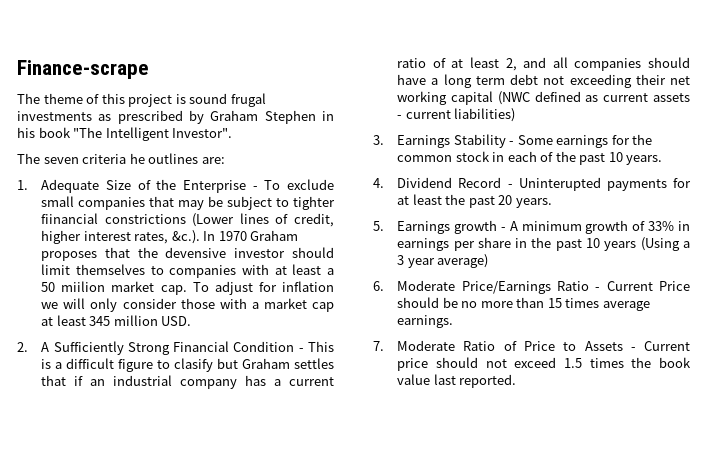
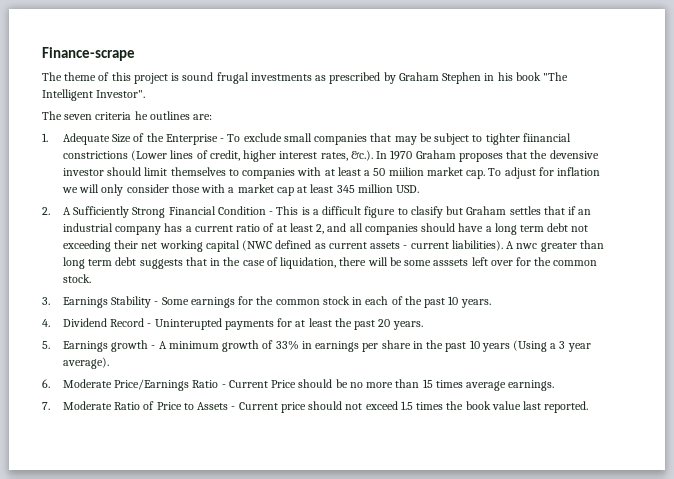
[454,108,516,122] liabilities) -> [451,240,604,252] [62,257,598,269] [62,274,91,283] liabilities). A nwc greater than long term debt suggests that in the case of liquidation, there will be some asssets left over for the common stock.
[437,254,489,268] average) -> [62,357,109,369] average).

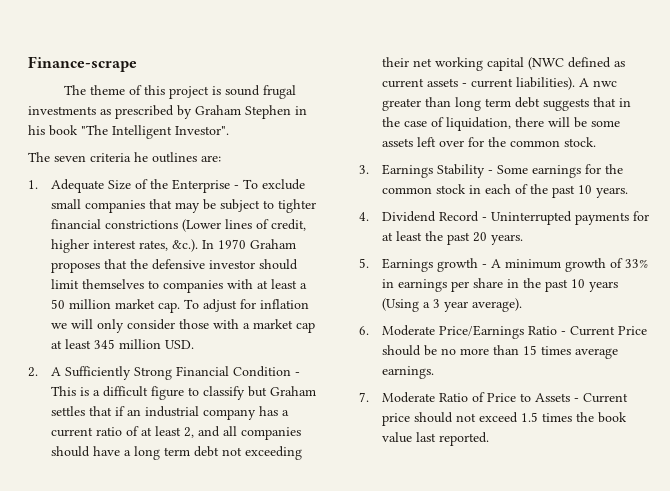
[522,133,571,142] fiinancial -> [51,219,102,229] financial
[549,150,599,159] devensive -> [152,259,206,270] defensive
[388,167,424,176] miilion -> [69,299,112,309] million
[410,206,443,218] clasify -> [203,386,246,400] classify
[433,259,469,266] asssets -> [382,138,414,147] assets
[154,318,222,330] Uninterupted -> [491,211,573,225] Uninterrupted

